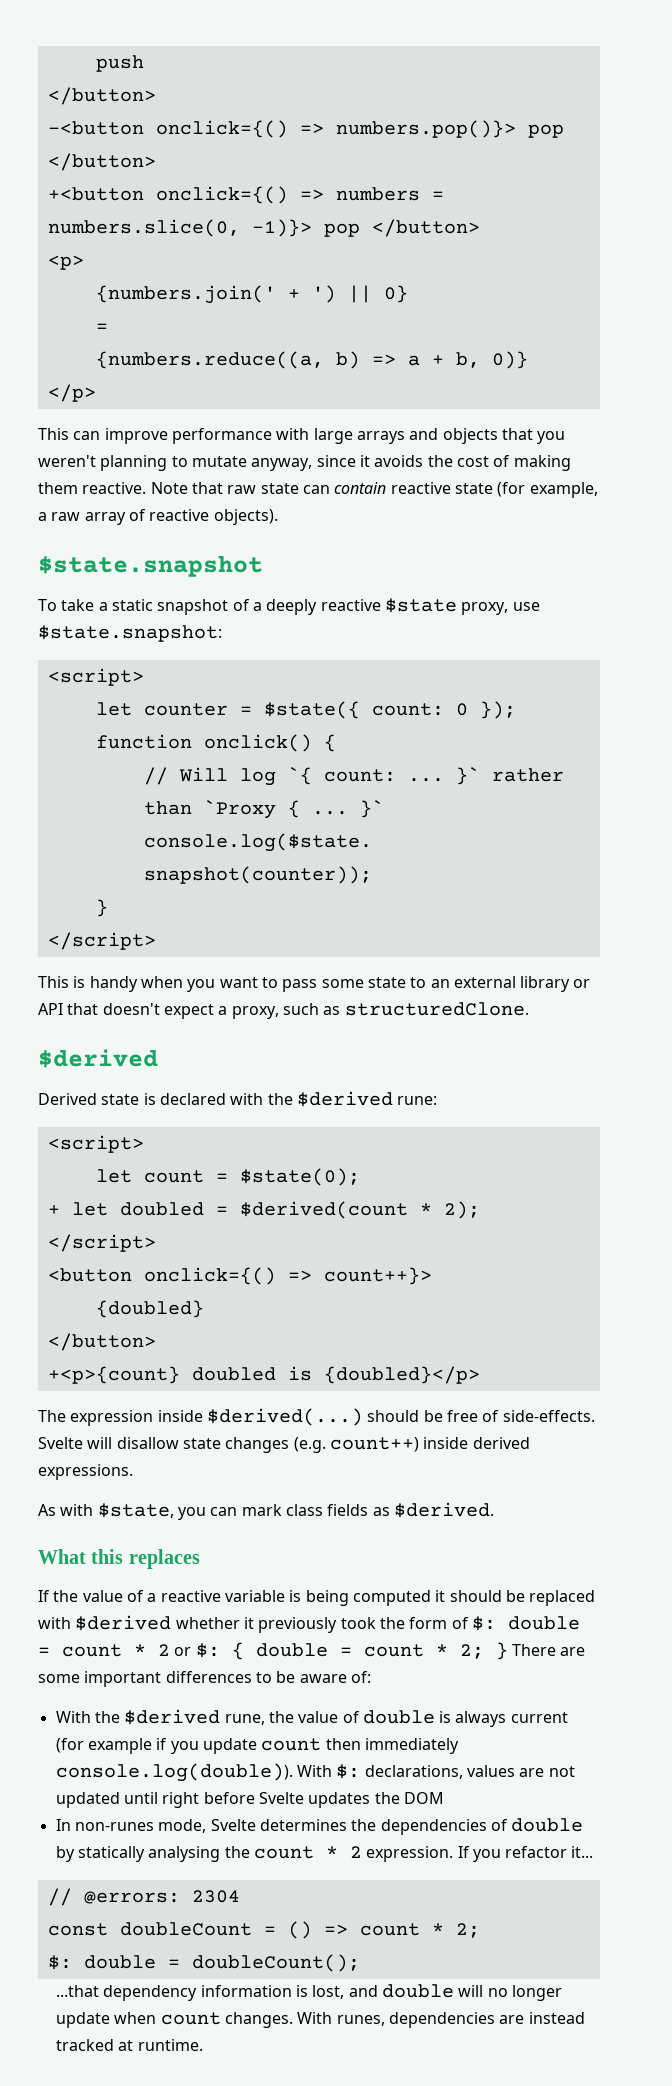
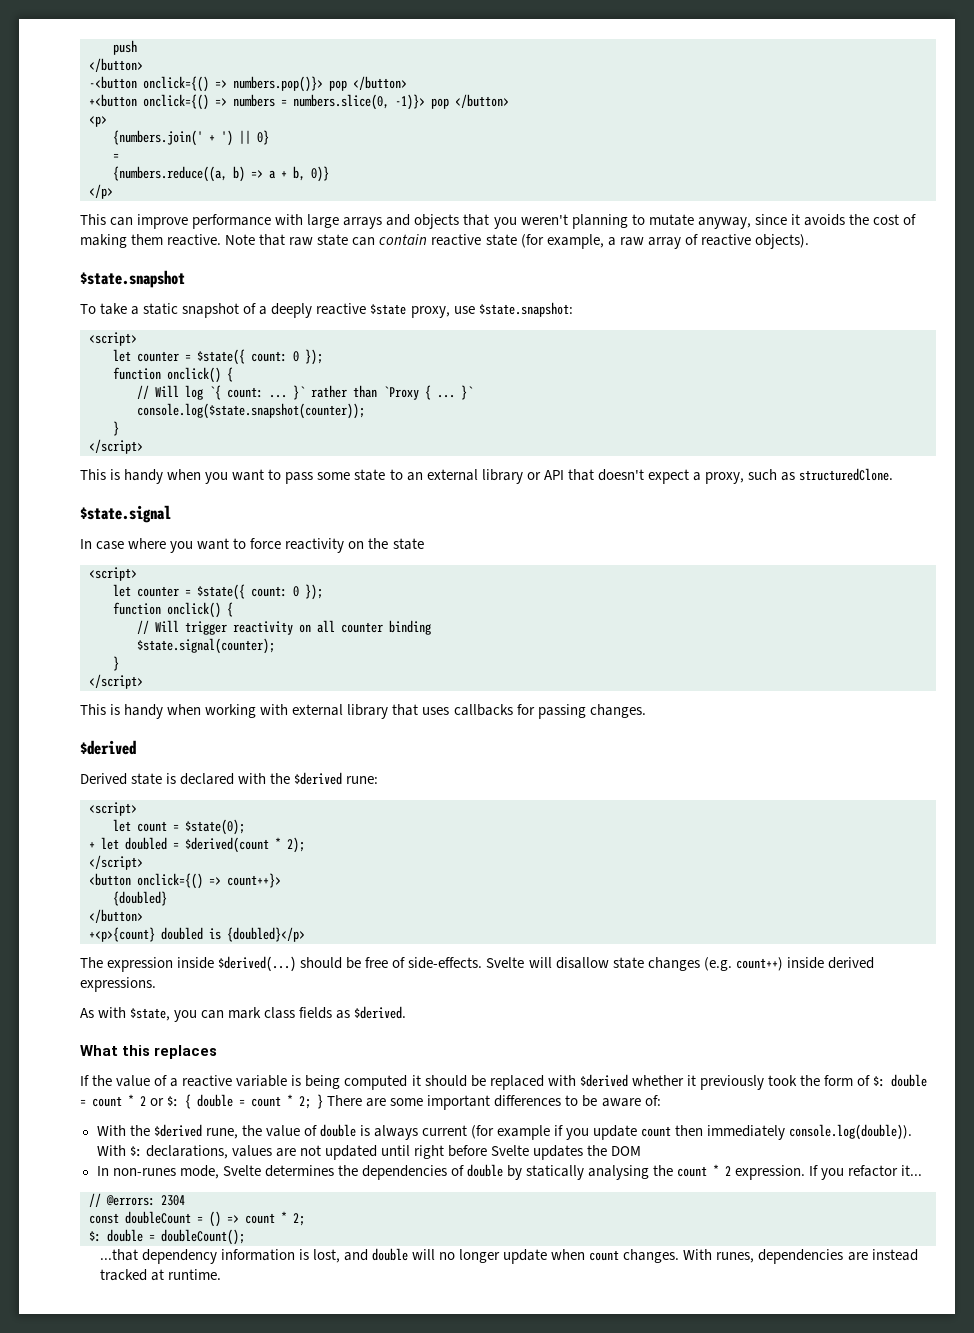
(529, 1009) none -> [80,505,171,523] [80,538,424,553] [89,567,137,581] [113,584,323,600] [113,602,233,618] [137,620,431,635] [137,638,275,654] [113,656,119,671] [89,674,143,689] [80,704,646,719] // $state.signal // In case where you want to force reactivity on the state // <script> // let counter = $state({ count: 0 }); // function onclick() { // // Will trigger reactivity on all counter binding // $state.signal(counter); // } // </script> // This is handy when working with external library that uses callbacks for passing changes.

